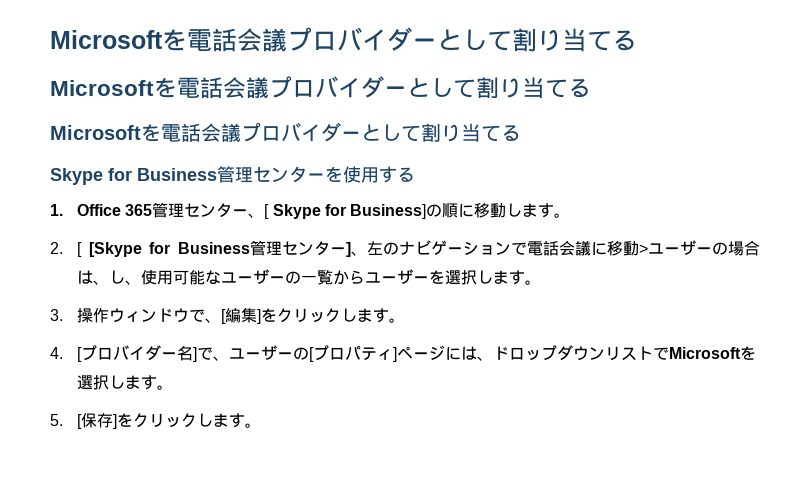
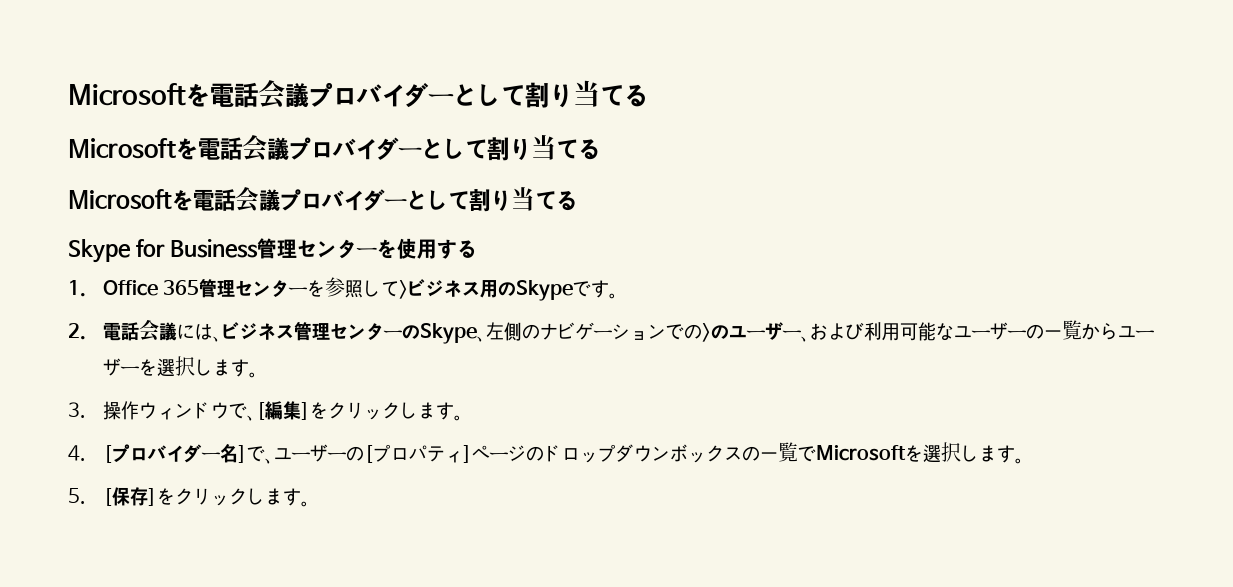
[248,203,571,219] [50,240,383,257] 、[ Skype for Business]の順に移動します。 // 2. [ [Skype for Business管理センター]、左 -> [307,277,619,301] [68,319,522,344] を参照して>ビジネス用のSkypeです。 // 2.電話会議には、ビジネス管理センターのSkype、左側
[527,240,760,256] [77,270,158,285] 電話会議に移動>ユーザーの場合は、し、使 -> [683,322,882,342] の>のユーザー、および利
[445,346,494,361] には、 -> [525,446,544,461] の
[605,346,654,361] リスト -> [669,442,798,463] ボックスの一覧

